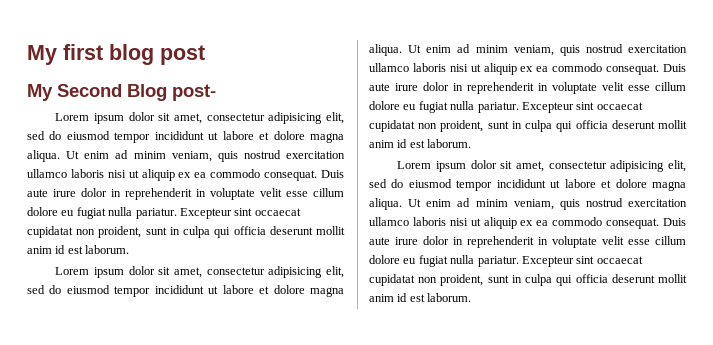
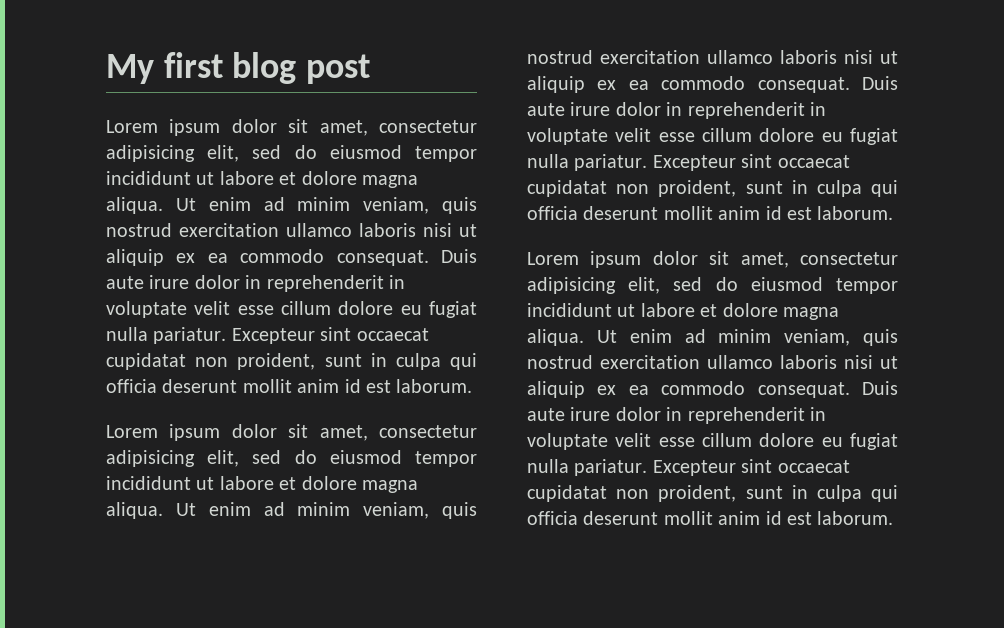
[27,84,216,101] // My Second Blog post- -> (371, 69) none

